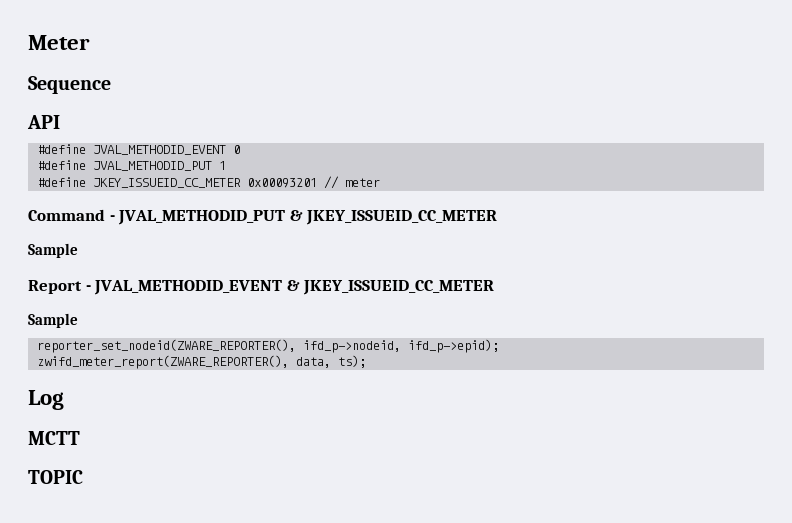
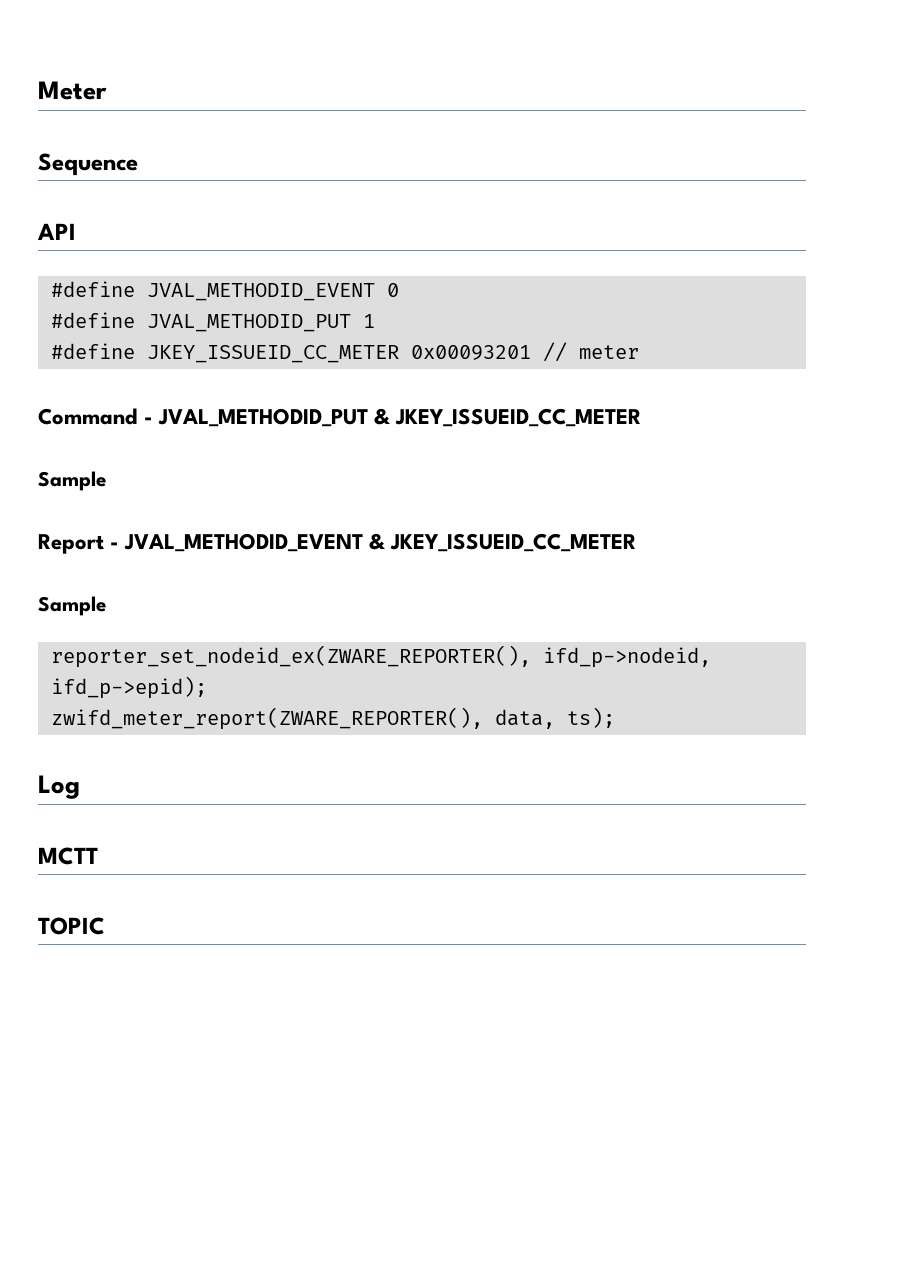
[36,339,296,353] reporter_set_nodeid(ZWARE_REPORTER(), -> [50,645,531,668] reporter_set_nodeid_ex(ZWARE_REPORTER(),

